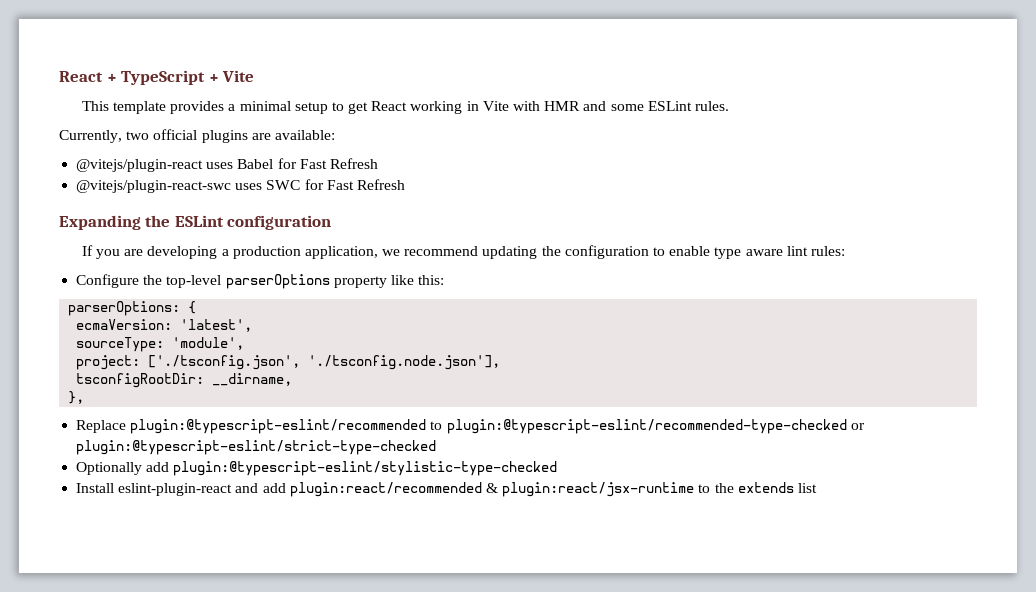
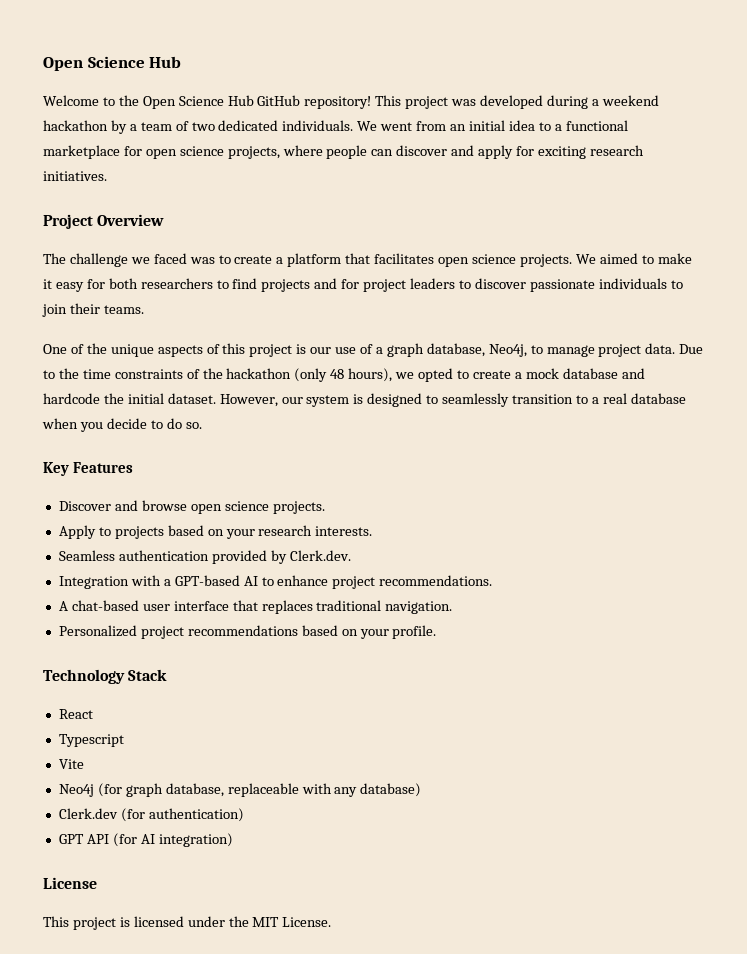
[59,70,255,85] [81,101,729,114] [59,129,335,143] [76,158,378,172] [76,179,405,193] [59,215,332,230] [81,245,845,259] [76,274,445,289] [68,301,197,316] [76,319,253,332] [76,337,245,352] [76,355,501,370] [76,373,293,388] [68,391,85,404] [76,419,865,434] [76,440,437,455] [76,461,558,476] [76,482,817,497] React + TypeScript + Vite // This template provides a minimal setup to get React working in Vite with HMR and some ESLint rules. // Currently, two official plugins are available: // @vitejs/plugin-react uses Babel for Fast Refresh // @vitejs/plugin-react-swc uses SWC for Fast Refresh // Expanding the ESLint configuration // If you are developing a production application, we recommend updating the configuration to enable type aware lint rules: // Configure the top-level parserOptions property like this: // parserOptions: { // ecmaVersion: 'latest', // sourceType: 'module', // project: ['./tsconfig.json', './tsconfig.node.json'], // tsconfigRootDir: __dirname, // }, // Replace plugin:@typescript-eslint/recommended to plugin:@typescript-eslint/recommended-type-checked or plugin:@typescript-eslint/strict-type-checked // Optionally add plugin:@typescript-eslint/stylistic-type-checked // Install eslint-plugin-react and add plugin:react/recommended & plugin:react/jsx-runtime to the extends list -> [43,56,182,71] [43,95,659,109] [43,120,628,134] [43,145,644,159] [43,171,107,181] [43,214,165,229] [43,253,692,267] [43,278,683,292] [42,303,144,317] [43,343,704,357] [43,368,645,382] [43,393,686,407] [42,418,202,432] [43,462,134,476] [58,500,325,514] [58,525,373,539] [58,550,351,564] [58,575,493,589] [58,600,453,614] [58,625,437,639] [43,669,168,684] [58,709,93,719] [58,734,124,747] [58,759,84,769] [58,783,422,797] [58,808,244,822] [58,833,233,847] [43,877,97,889] [43,916,332,930] Open Science Hub // Welcome to the Open Science Hub GitHub repository! This project was developed during a weekend hackathon by a team of two dedicated individuals. We went from an initial idea to a functional marketplace for open science projects, where people can discover and apply for exciting research initiatives. // Project Overview // The challenge we faced was to create a platform that facilitates open science projects. We aimed to make it easy for both researchers to find projects and for project leaders to discover passionate individuals to join their teams. // One of the unique aspects of this project is our use of a graph database, Neo4j, to manage project data. Due to the time constraints of the hackathon (only 48 hours), we opted to create a mock database and hardcode the initial dataset. However, our system is designed to seamlessly transition to a real database when you decide to do so. // Key Features // Discover and browse open science projects. // Apply to projects based on your research interests. // Seamless authentication provided by Clerk.dev. // Integration with a GPT-based AI to enhance project recommendations. // A chat-based user interface that replaces traditional navigation. // Personalized project recommendations based on your profile. // Technology Stack // React // Typescript // Vite // Neo4j (for graph database, replaceable with any database) // Clerk.dev (for authentication) // GPT API (for AI integration) // License // This project is licensed under the MIT License.

